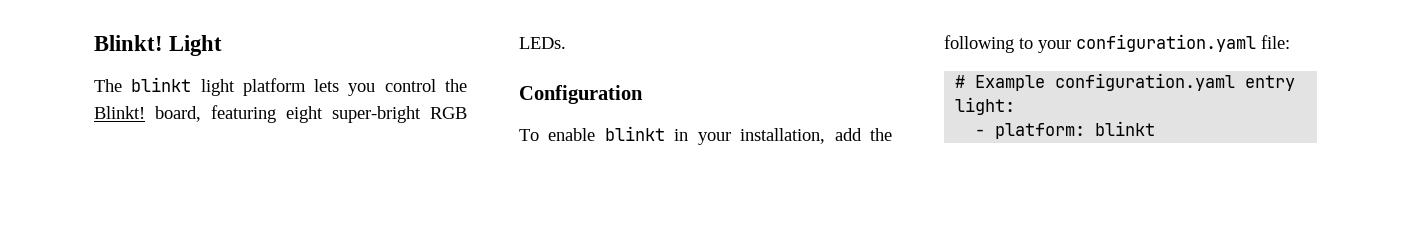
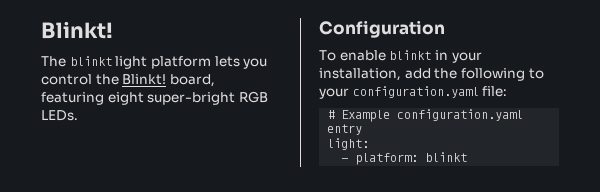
[94,35,223,56] Blinkt! Light -> [41,21,113,39] Blinkt!

